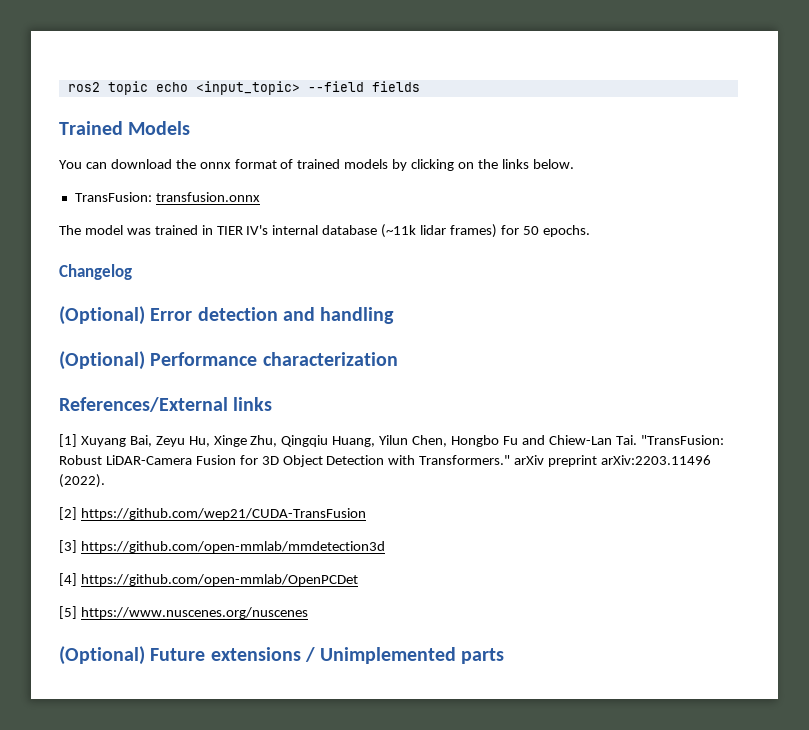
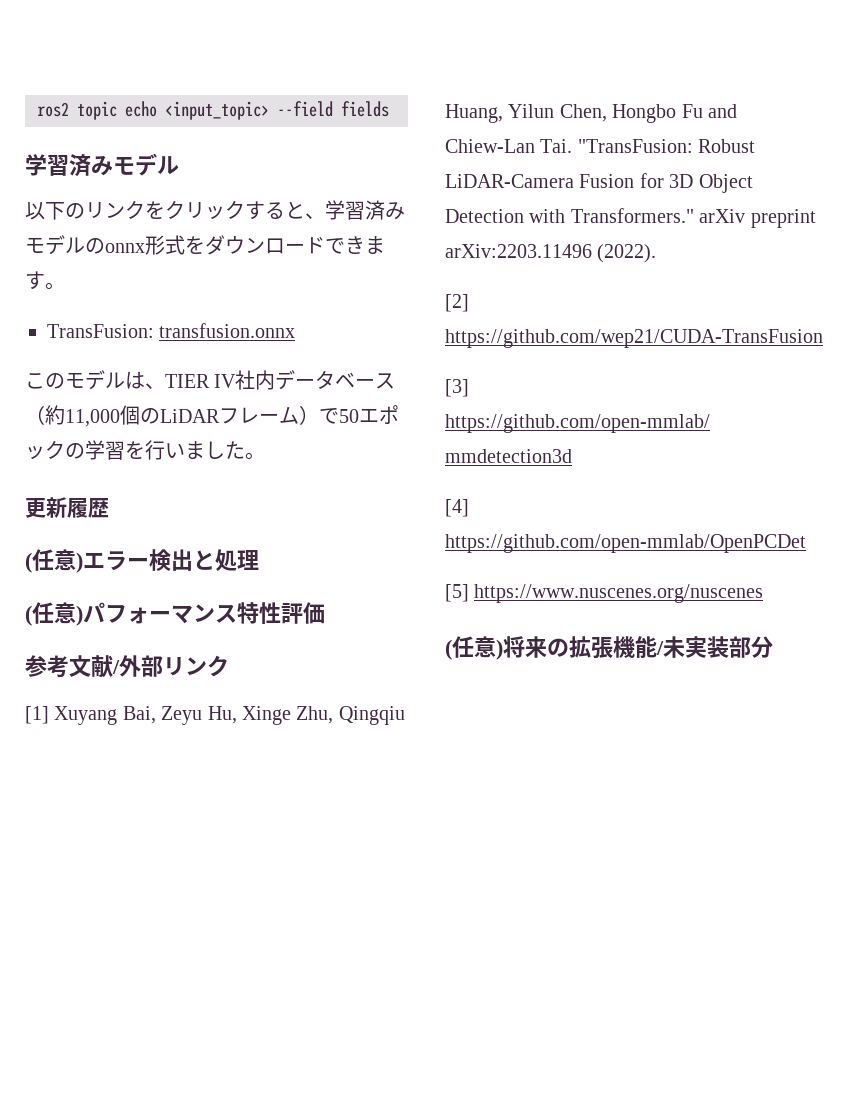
[59,121,191,135] [59,159,574,171] [74,192,260,202] [59,224,590,238] [59,264,132,280] [59,306,395,325] [59,351,398,370] [59,397,273,412] Trained Models // You can download the onnx format of trained models by clicking on the links below. // TransFusion: transfusion.onnx // The model was trained in TIER IV's internal database (~11k lidar frames) for 50 epochs. // Changelog // (Optional) Error detection and handling // (Optional) Performance characterization // References/External links -> [25,153,179,177] [25,200,405,220] [25,235,385,255] [25,271,65,290] [47,323,296,338] [25,370,396,390] [25,405,399,427] [25,440,265,460] [25,497,109,518] [25,549,259,573] [25,602,325,626] [25,655,229,678] 学習済みモデル // 以下のリンクをクリックすると、学習済みモデルのonnx形式をダウンロードできます。 // TransFusion: transfusion.onnx // このモデルは、TIER IV社内データベース（約11,000個のLiDARフレーム）で50エポックの学習を行いました。 // 更新履歴 // (任意)エラー検出と処理 // (任意)パフォーマンス特性評価 // 参考文献/外部リンク
[59,646,505,665] (Optional) Future extensions / Unimplemented parts -> [445,636,773,660] (任意)将来の拡張機能/未実装部分

